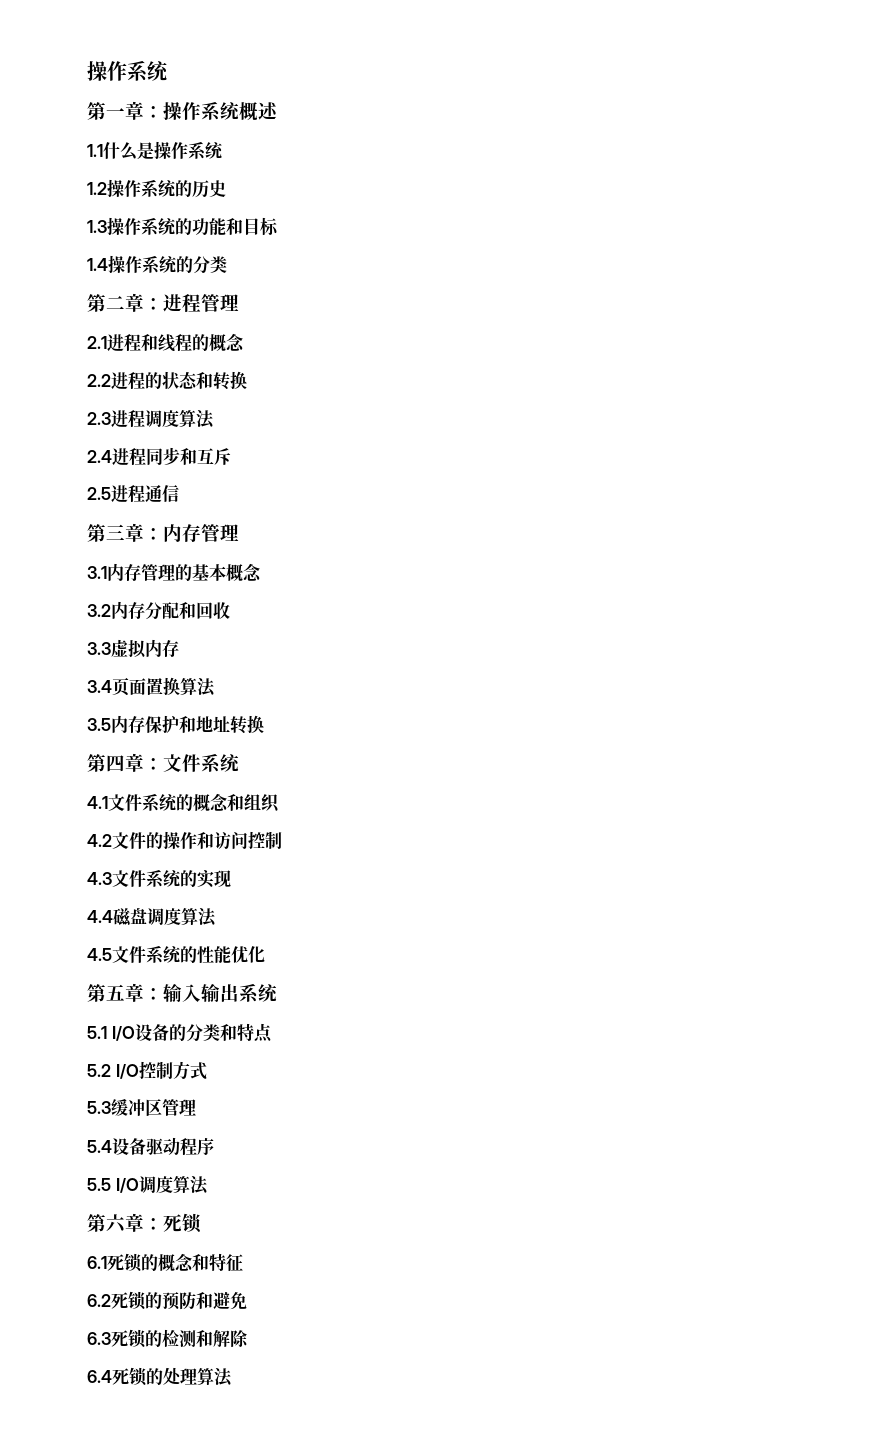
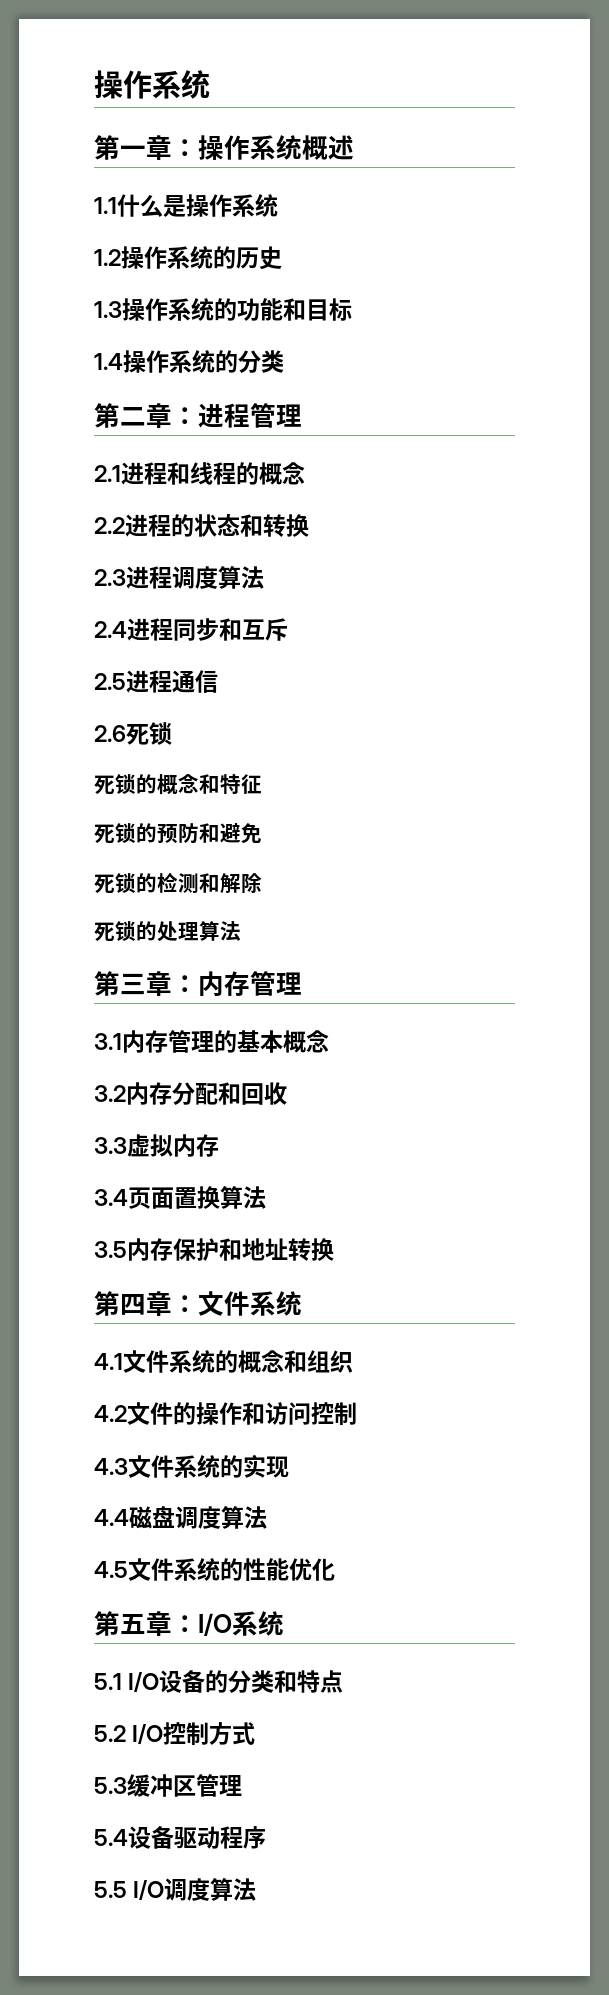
(179, 493) none -> [94,722,172,745] [94,774,262,795] [94,823,262,844] [94,872,262,894] [94,921,241,942] // 2.6死锁 // 死锁的概念和特征 // 死锁的预防和避免 // 死锁的检测和解除 // 死锁的处理算法
[163,983,239,1002] 输入输出 -> [198,1613,232,1636] I/O
[87,1213,202,1233] [87,1253,243,1272] [87,1291,247,1310] [87,1329,249,1348] [87,1367,233,1387] // 第六章：死锁 // 6.1死锁的概念和特征 // 6.2死锁的预防和避免 // 6.3死锁的检测和解除 // 6.4死锁的处理算法 -> (257, 1889) none

